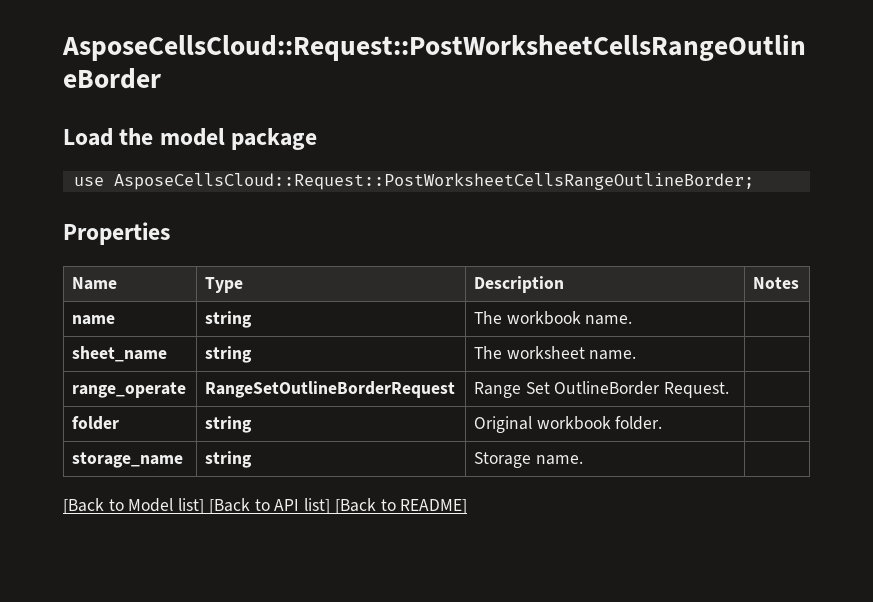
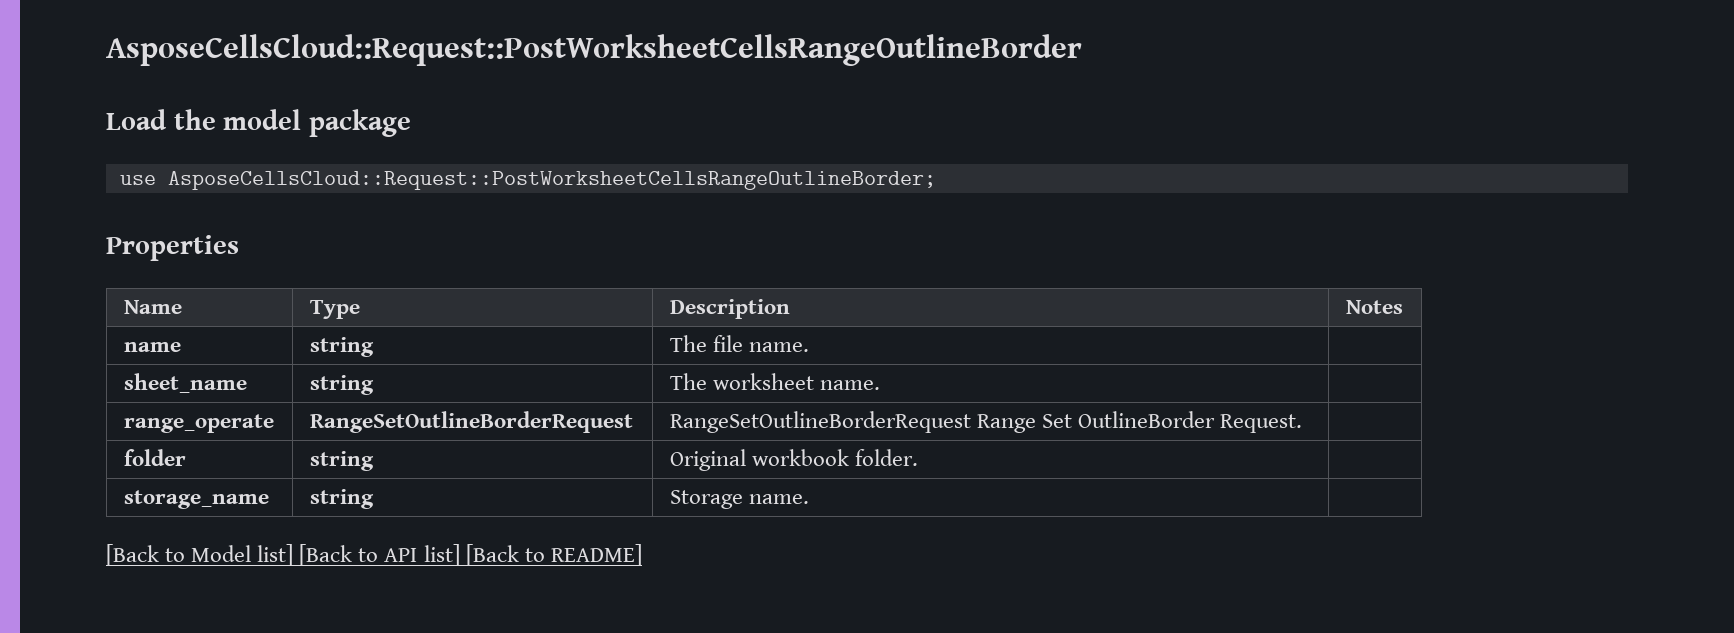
[506,311,581,325] workbook -> [712,335,743,352] file
(455, 389) none -> [669,411,971,433] RangeSetOutlineBorderRequest

